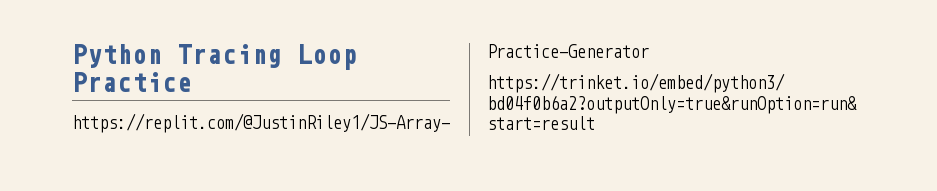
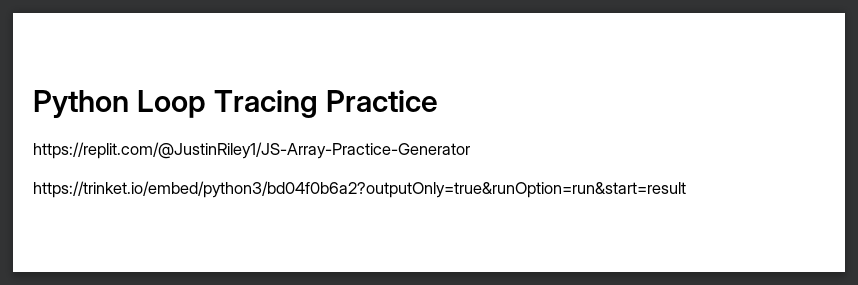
[177,44,357,70] Tracing Loop -> [137,90,319,118] Loop Tracing

